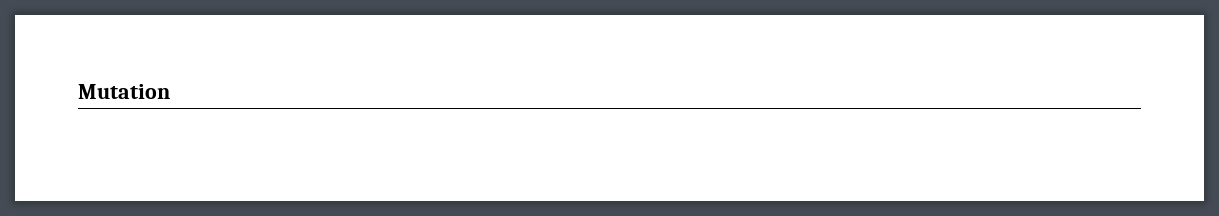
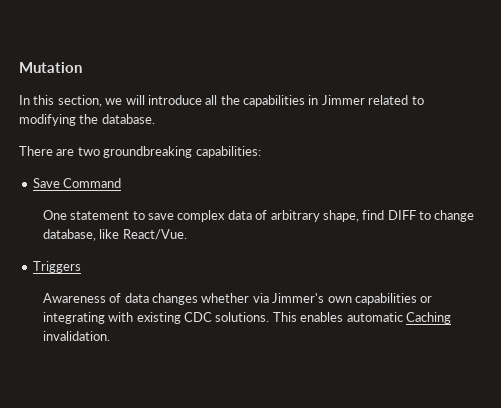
(170, 91) none -> [19,95,424,107] [19,114,155,126] [19,146,261,158] [32,178,122,188] [42,210,475,222] [42,229,187,241] [32,261,81,273] [42,293,433,305] [42,312,451,324] [42,331,110,341] // In this section, we will introduce all the capabilities in Jimmer related to modifying the database. // There are two groundbreaking capabilities: // Save Command // One statement to save complex data of arbitrary shape, find DIFF to change database, like React/Vue. // Triggers // Awareness of data changes whether via Jimmer's own capabilities or integrating with existing CDC solutions. This enables automatic Caching invalidation.

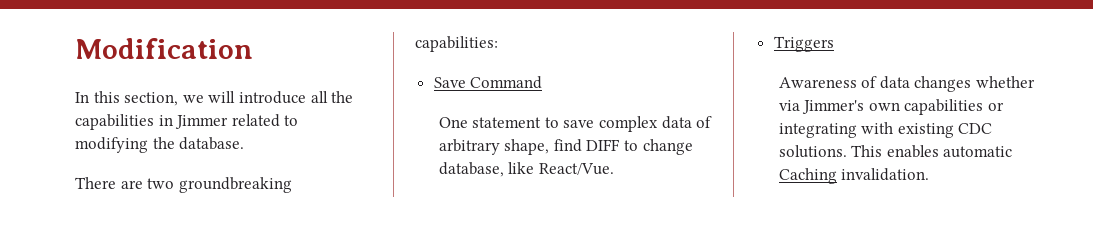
[19,62,82,73] Mutation -> [75,38,253,59] Modification

